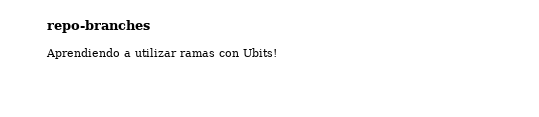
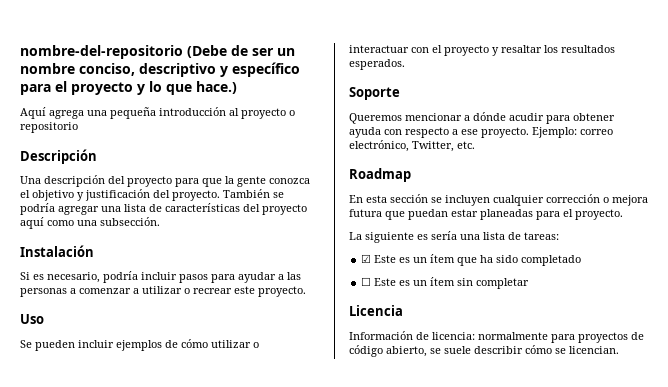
[47,20,150,33] [46,48,277,59] repo-branches // Aprendiendo a utilizar ramas con Ubits! -> [20,45,295,59] [20,62,300,77] [20,81,237,95] [20,107,295,119] [20,122,78,133] [20,149,97,164] [20,175,310,187] [20,189,284,201] [20,203,307,215] [20,217,160,229] [20,245,94,257] [20,271,301,283] [20,286,306,297] [20,314,44,324] [20,339,259,351] [349,45,615,56] [349,59,405,70] [349,87,400,100] [349,112,615,124] [349,127,613,138] [349,140,475,152] [349,168,411,182] [349,194,648,206] [349,209,623,220] [349,231,559,243] [361,254,582,266] [361,277,530,289] [349,305,403,316] [349,331,644,343] [349,345,619,357] nombre-del-repositorio (Debe de ser un nombre conciso, descriptivo y específico para el proyecto y lo que hace.) // Aquí agrega una pequeña introducción al proyecto o repositorio // Descripción // Una descripción del proyecto para que la gente conozca el objetivo y justificación del proyecto. También se podría agregar una lista de características del proyecto aquí como una subsección. // Instalación // Si es necesario, podría incluir pasos para ayudar a las personas a comenzar a utilizar o recrear este proyecto. // Uso // Se pueden incluir ejemplos de cómo utilizar o interactuar con el proyecto y resaltar los resultados esperados. // Soporte // Queremos mencionar a dónde acudir para obtener ayuda con respecto a ese proyecto. Ejemplo: correo electrónico, Twitter, etc. // Roadmap // En esta sección se incluyen cualquier corrección o mejora futura que puedan estar planeadas para el proyecto. // La siguiente es sería una lista de tareas: // ☑ Este es un ítem que ha sido completado // ☐ Este es un ítem sin completar // Licencia // Información de licencia: normalmente para proyectos de código abierto, se suele describir cómo se licencian.

